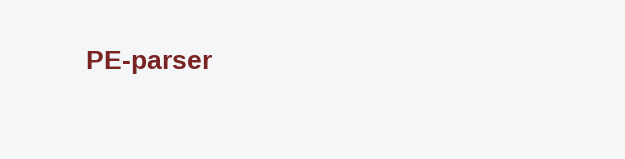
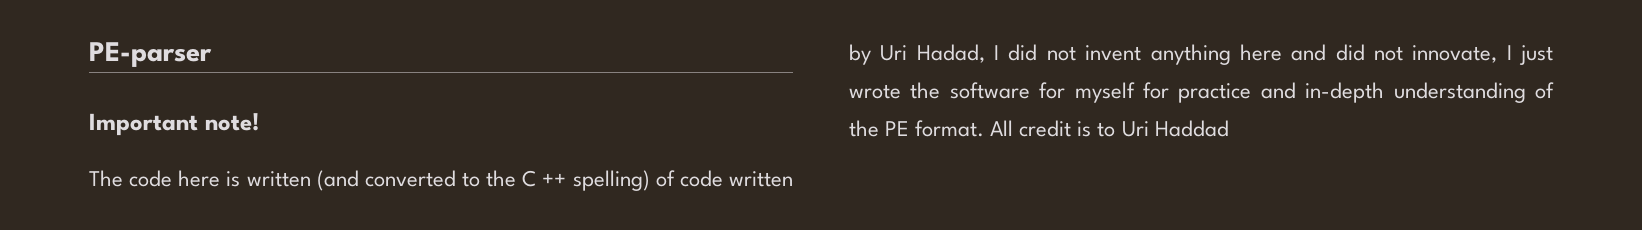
(212, 62) none -> [89,113,259,136] [89,170,793,191] [849,44,1553,65] [849,82,1554,103] [849,120,1229,137] // Important note! // The code here is written (and converted to the C ++ spelling) of code written by Uri Hadad, I did not invent anything here and did not innovate, I just wrote the software for myself for practice and in-depth understanding of the PE format. All credit is to Uri Haddad

